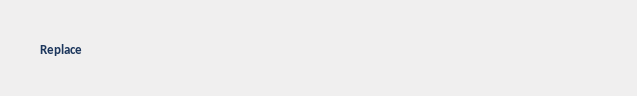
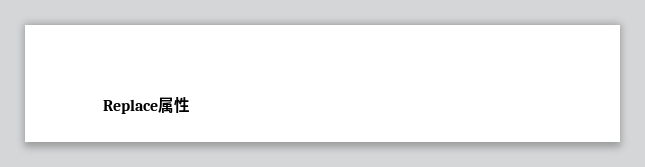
(82, 50) none -> [158,96,190,113] 属性

